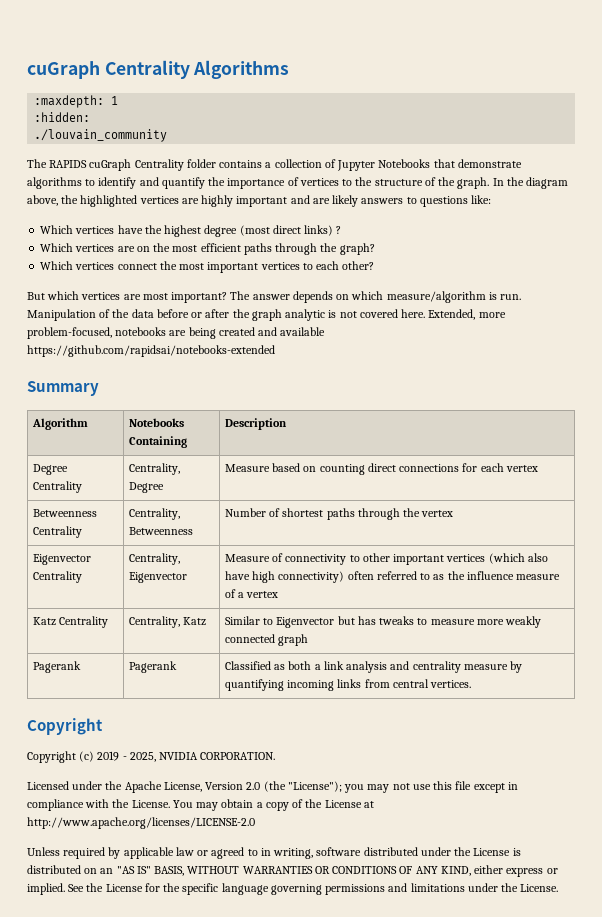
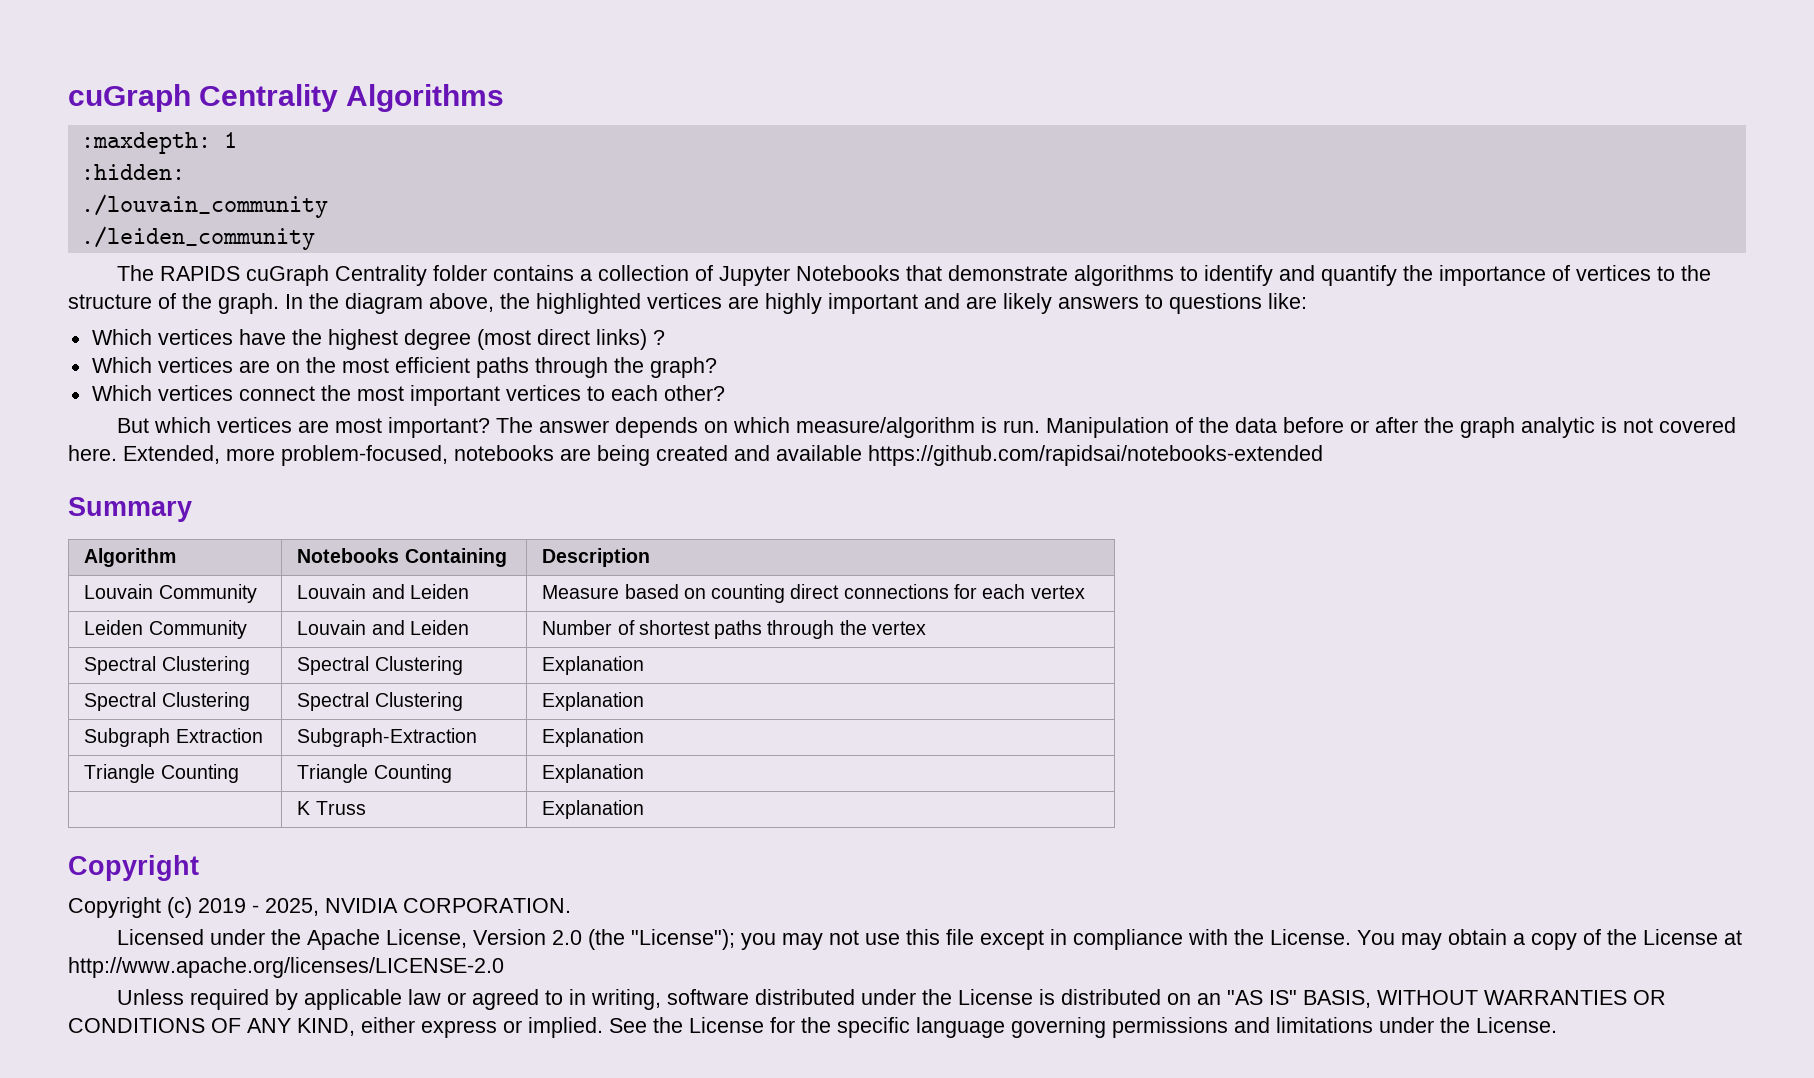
(168, 135) none -> [80,226,315,250] // ./leiden_community
[32,464,68,475] [32,481,82,493] [128,463,180,475] [128,482,164,493] Degree Centrality | Centrality, Degree -> [84,584,257,603] [297,584,469,599] Louvain Community | Louvain and Leiden
[32,509,97,517] [32,526,82,538] [128,508,180,520] [128,527,193,535] Betweenness Centrality | Centrality, Betweenness -> [84,620,247,639] [297,620,469,635] Leiden Community | Louvain and Leiden
[32,554,91,565] [32,571,82,583] [128,553,180,565] [128,572,187,583] [224,553,548,565] [224,571,561,583] [224,589,279,598] [32,616,109,628] [128,616,207,628] [224,616,542,628] [224,634,309,646] [32,661,81,673] [128,661,177,673] [224,661,523,673] [224,679,472,691] Eigenvector Centrality | Centrality, Eigenvector | Measure of connectivity to other important vertices (which also have high connectivity) often referred to as the influence measure of a vertex // Katz Centrality | Centrality, Katz | Similar to Eigenvector but has tweaks to measure more weakly connected graph // Pagerank | Pagerank | Classified as both a link analysis and centrality measure by quantifying incoming links from central vertices. -> [84,656,250,675] [297,656,463,675] [542,656,645,675] [84,692,250,711] [297,692,463,711] [542,692,645,711] [84,728,263,747] [297,728,478,747] [542,728,645,747] [84,764,239,783] [297,764,452,783] [542,764,645,783] [297,801,366,815] [542,800,645,819] Spectral Clustering | Spectral Clustering | Explanation // Spectral Clustering | Spectral Clustering | Explanation // Subgraph Extraction | Subgraph-Extraction | Explanation // Triangle Counting | Triangle Counting | Explanation // | K Truss | Explanation

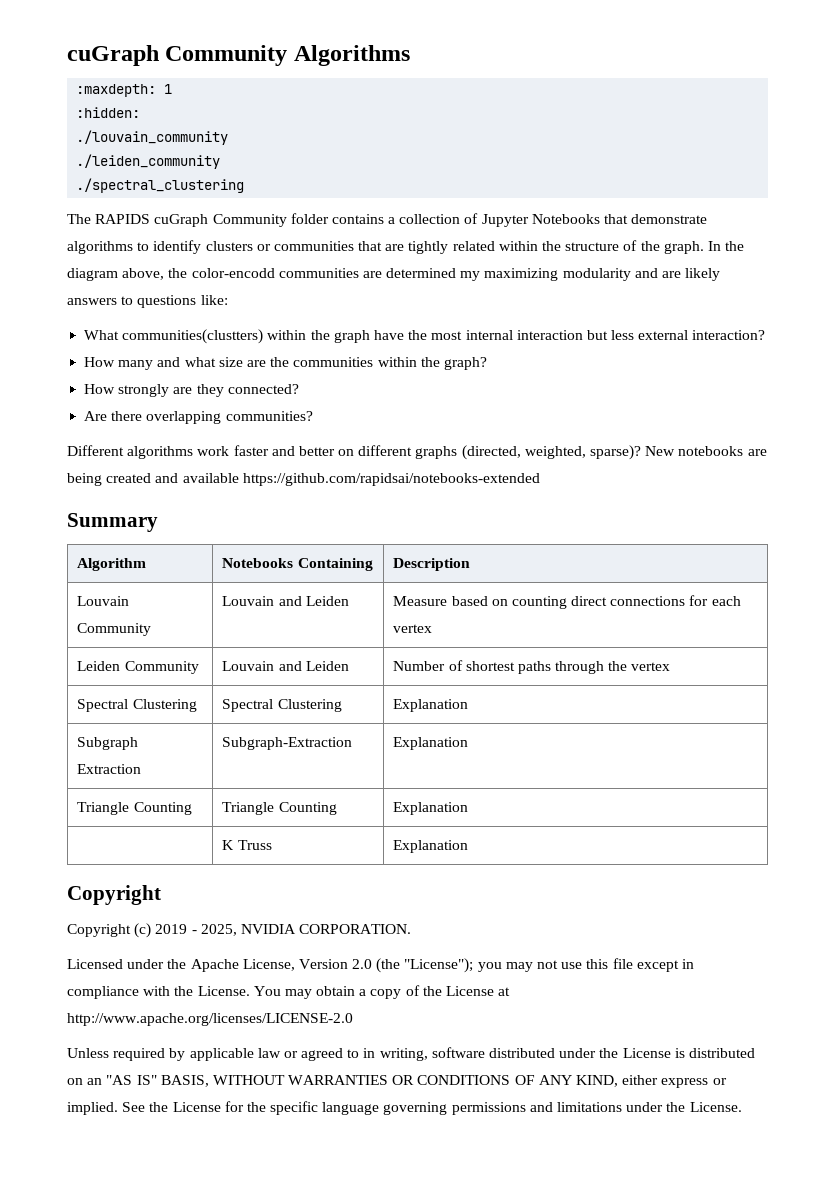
[68,84,339,112] cuGraph Centrality -> [67,45,288,66] cuGraph Community
(315, 238) none -> [76,178,245,193] // ./spectral_clustering
[335,265,428,286] Centrality -> [212,214,287,227] Community
[1279,265,1676,286] and quantify the importance of vertices to -> [205,241,538,254] clusters or communities that are tightly related within
[536,293,918,314] highlighted vertices are highly important -> [191,268,631,281] color-encodd communities are determined my maximizing modularity
[91,329,665,350] [91,357,717,378] [91,385,725,406] [117,417,1737,438] [68,445,448,466] Which vertices have the highest degree (most direct links) ? // Which vertices are on the most efficient paths through the graph? // Which vertices connect the most important vertices to each other? // But which vertices are most important? The answer depends on which measure/algorithm is run. Manipulation of the data before or after the graph analytic is not covered here. Extended, more problem-focused, -> [84,329,766,344] [84,357,487,370] [84,384,299,397] [84,411,313,424] [67,445,676,460] What communities(clustters) within the graph have the most internal interaction but less external interaction? // How many and what size are the communities within the graph? // How strongly are they connected? // Are there overlapping communities? // Different algorithms work faster and better on different graphs (directed, weighted, sparse)? New
[84,692,250,711] [297,692,463,711] [542,692,645,711] // Spectral Clustering | Spectral Clustering | Explanation -> (469, 705) none

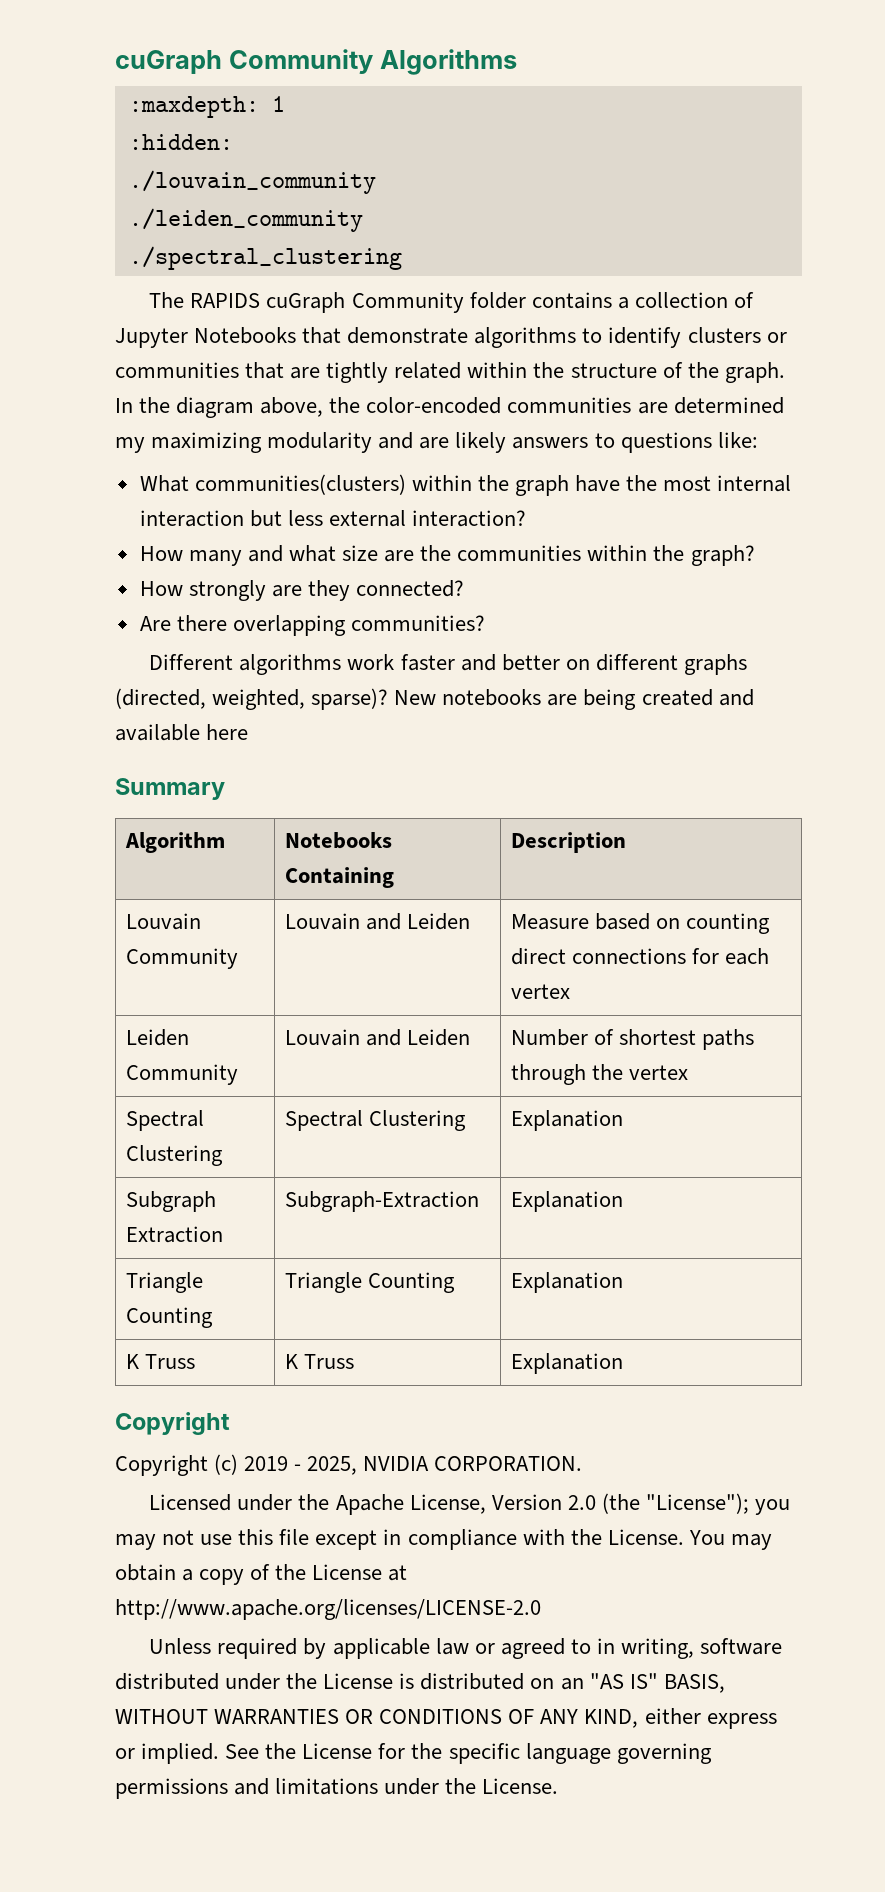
[191,268,275,278] color-encodd -> [366,397,502,414] color-encoded
[122,329,264,344] communities(clustters) -> [194,474,406,495] communities(clusters)
[242,473,540,486] https://github.com/rapidsai/notebooks-extended -> [206,724,249,740] here
(469, 808) none -> [126,1354,196,1369] K Truss

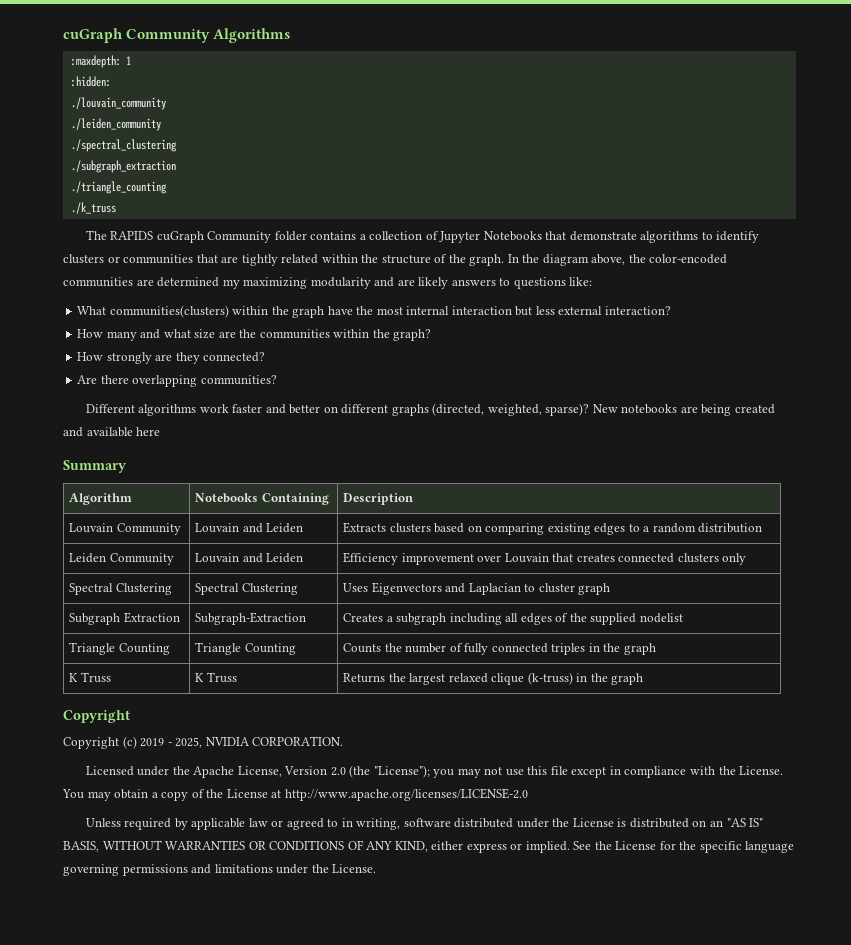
(402, 258) none -> [70,160,176,173] [70,181,167,194] [70,202,116,214] // ./subgraph_extraction // ./triangle_counting // ./k_truss
[511,913,771,934] [511,948,770,965] [511,984,571,999] Measure based on counting direct connections for each vertex -> [343,522,763,535] Extracts clusters based on comparing existing edges to a random distribution
[511,1029,755,1050] [511,1064,689,1085] [126,1110,205,1131] [126,1145,224,1166] [285,1110,467,1131] [511,1110,624,1131] [126,1191,217,1212] [126,1226,224,1243] [285,1191,480,1212] [511,1191,624,1212] [126,1272,204,1293] [126,1307,214,1328] [285,1272,456,1293] [511,1272,624,1293] [126,1354,196,1369] [285,1354,355,1369] [511,1353,624,1374] Number of shortest paths through the vertex // Spectral Clustering | Spectral Clustering | Explanation // Subgraph Extraction | Subgraph-Extraction | Explanation // Triangle Counting | Triangle Counting | Explanation // K Truss | K Truss | Explanation -> [343,552,747,565] [69,583,172,595] [195,583,298,595] [343,582,611,595] [69,612,180,625] [195,612,307,625] [343,613,683,625] [69,642,170,655] [195,642,296,655] [343,643,656,655] [69,672,111,683] [195,672,237,683] [343,672,644,685] Efficiency improvement over Louvain that creates connected clusters only // Spectral Clustering | Spectral Clustering | Uses Eigenvectors and Laplacian to cluster graph // Subgraph Extraction | Subgraph-Extraction | Creates a subgraph including all edges of the supplied nodelist // Triangle Counting | Triangle Counting | Counts the number of fully connected triples in the graph // K Truss | K Truss | Returns the largest relaxed clique (k-truss) in the graph

